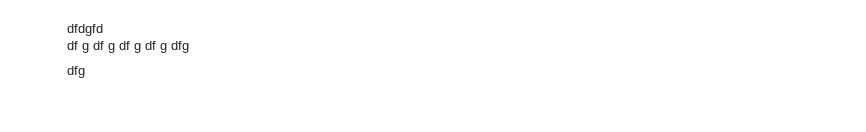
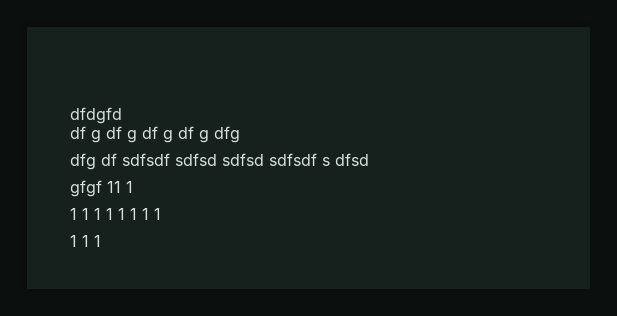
(85, 72) none -> [101,153,369,166] [70,180,133,197] [70,208,161,220] [70,235,101,247] df sdfsdf sdfsd sdfsd sdfsdf s dfsd // gfgf 11 1 // 1 1 1 1 1 1 1 1 // 1 1 1

